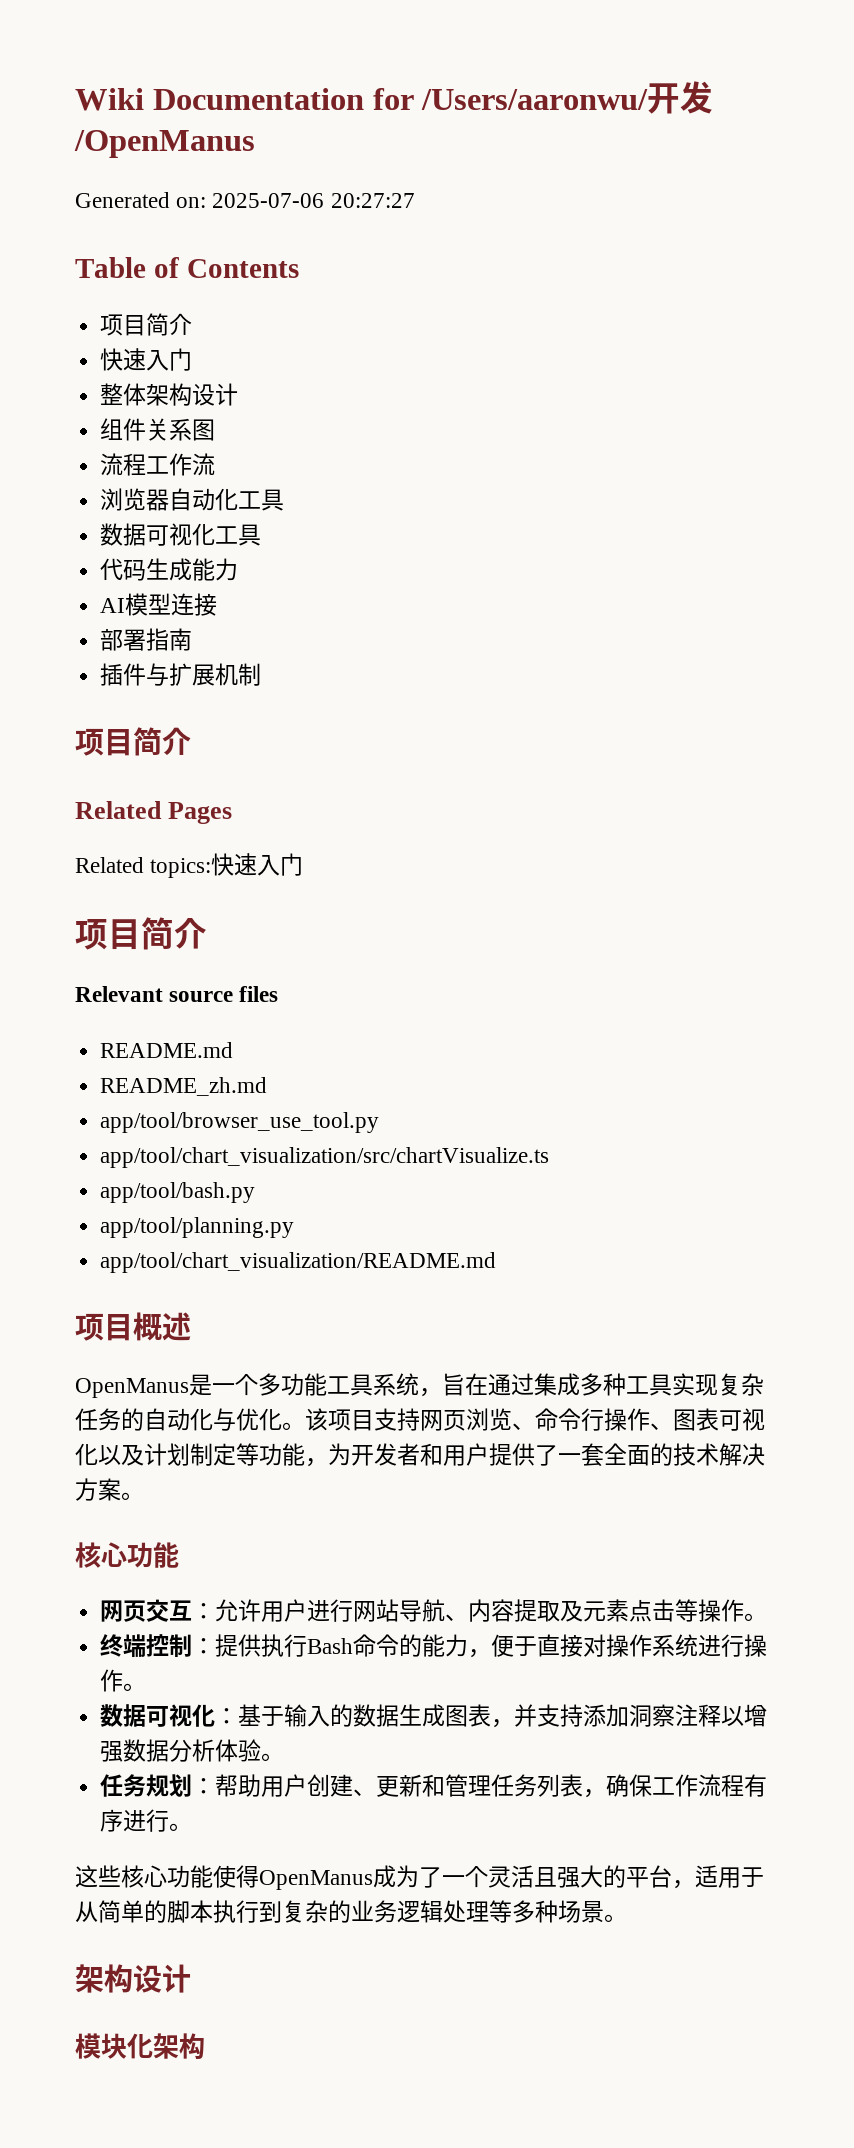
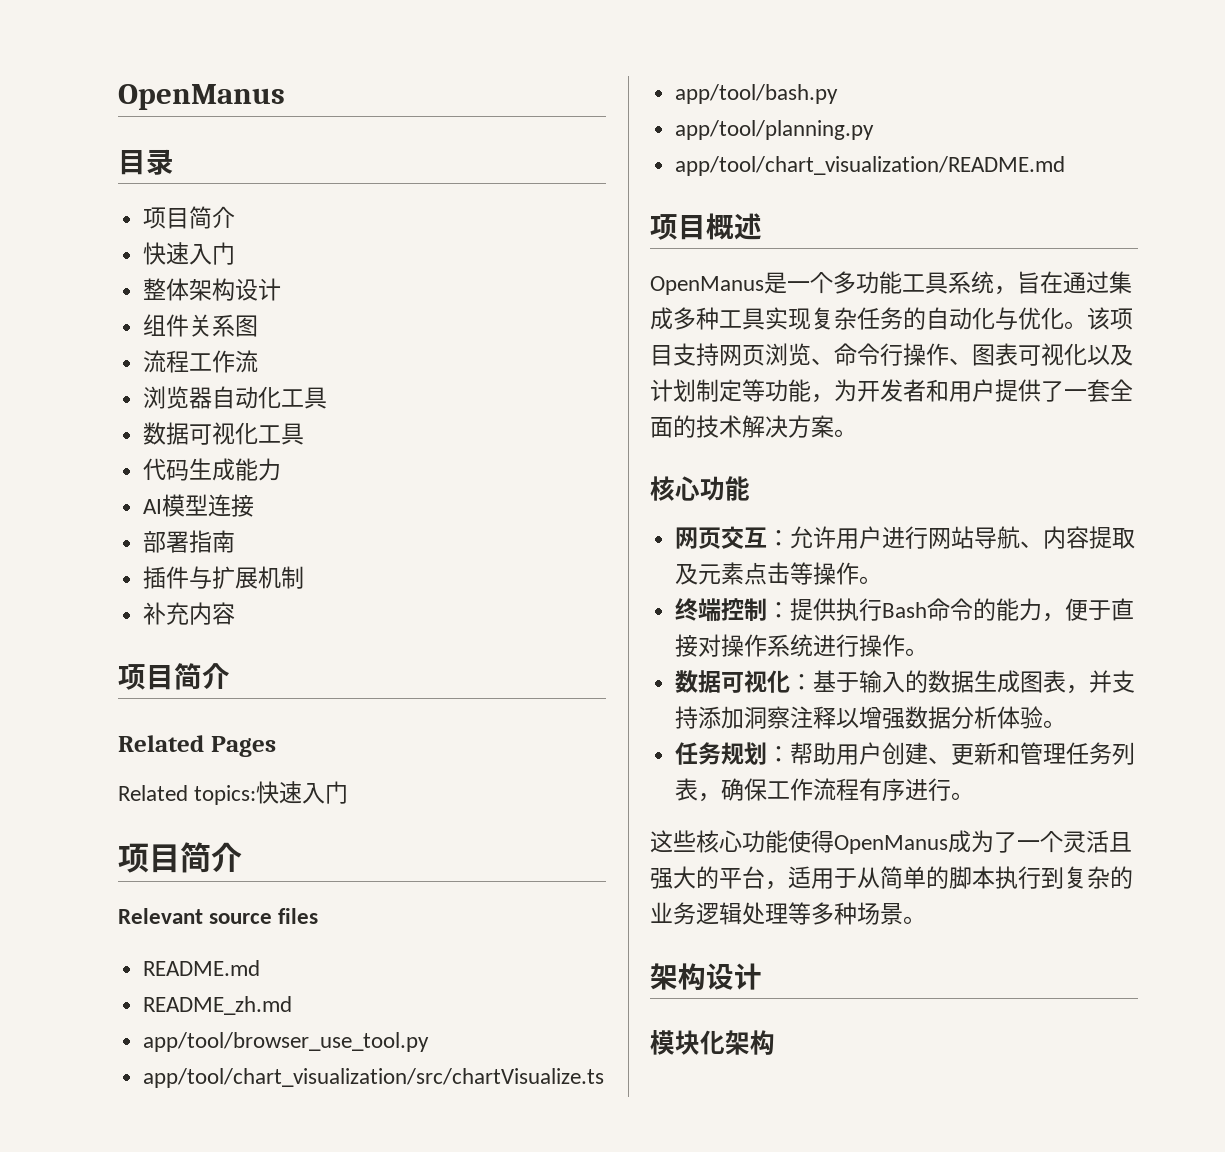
[75,81,714,114] [74,130,255,158] [75,192,415,208] [75,257,299,278] Wiki Documentation for /Users/aaronwu/开发/OpenManus // Generated on: 2025-07-06 20:27:27 // Table of Contents -> [118,84,285,110] [118,149,174,175] OpenManus // 目录
(262, 674) none -> [143,602,236,625] // 补充内容

